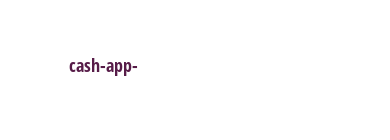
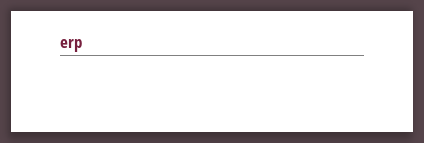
[69,58,138,76] cash-app- -> [60,39,82,52] erp

